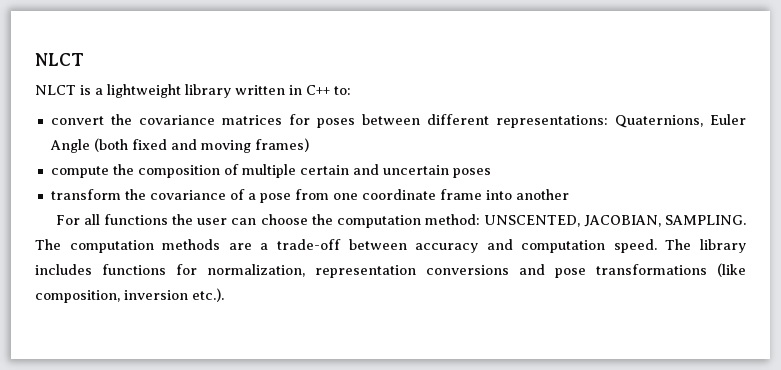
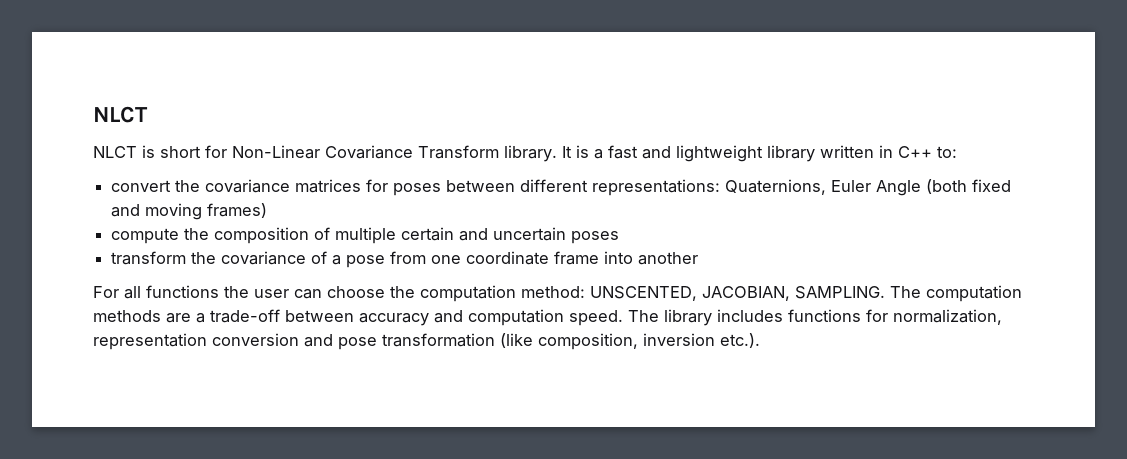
[95,88,103,95] a -> [160,145,671,162] short for Non-Linear Covariance Transform library. It is a fast and
[426,265,509,275] conversions -> [212,333,299,346] conversion
[596,264,707,275] transformations -> [382,333,495,347] transformation

